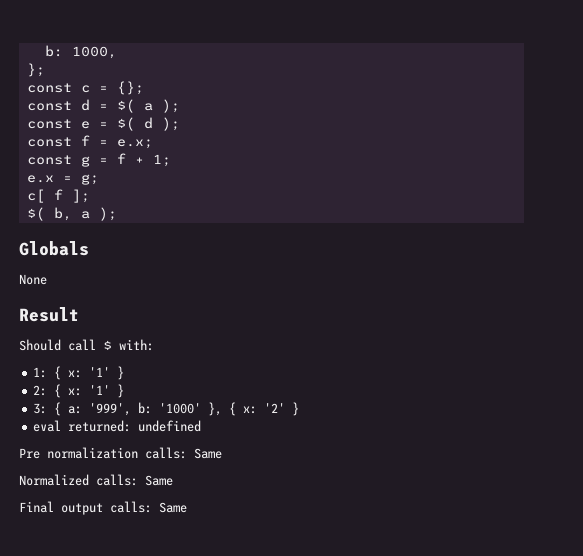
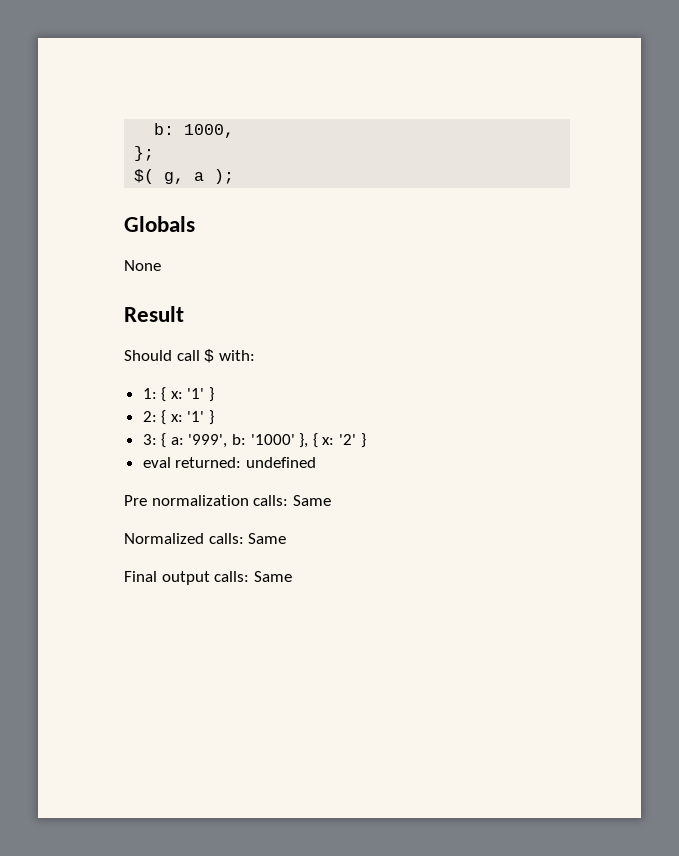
[26,81,144,95] [26,99,180,113] [26,117,180,131] [26,135,153,149] [26,153,171,167] [26,174,99,185] [26,189,90,203] [26,207,72,221] const c = {}; // const d = $( a ); // const e = $( d ); // const f = e.x; // const g = f + 1; // e.x = g; // c[ f ]; // $( b, -> [134,169,185,184] $( g,

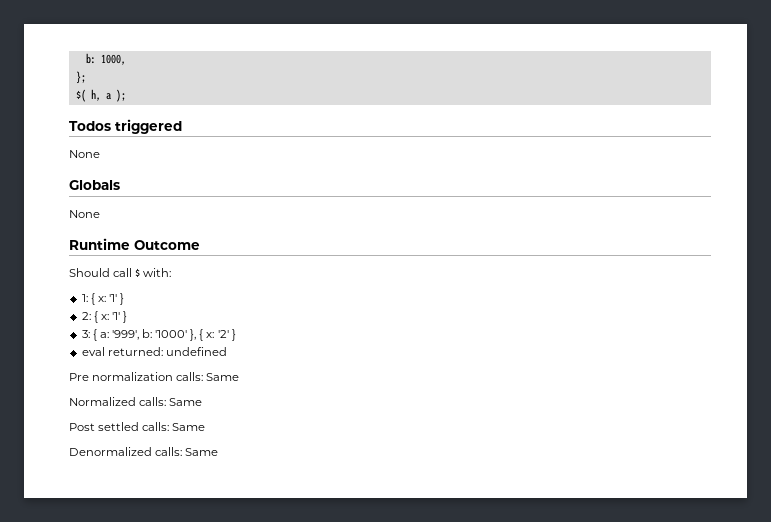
[164,172,185,184] g, -> [90,89,101,101] h,
(235, 176) none -> [69,119,182,134] [69,150,100,158] // Todos triggered // None
[124,306,184,322] Result -> [69,238,200,250] Runtime Outcome
[124,571,292,585] Final output calls: Same -> [69,422,206,431] [69,447,219,456] Post settled calls: Same // Denormalized calls: Same

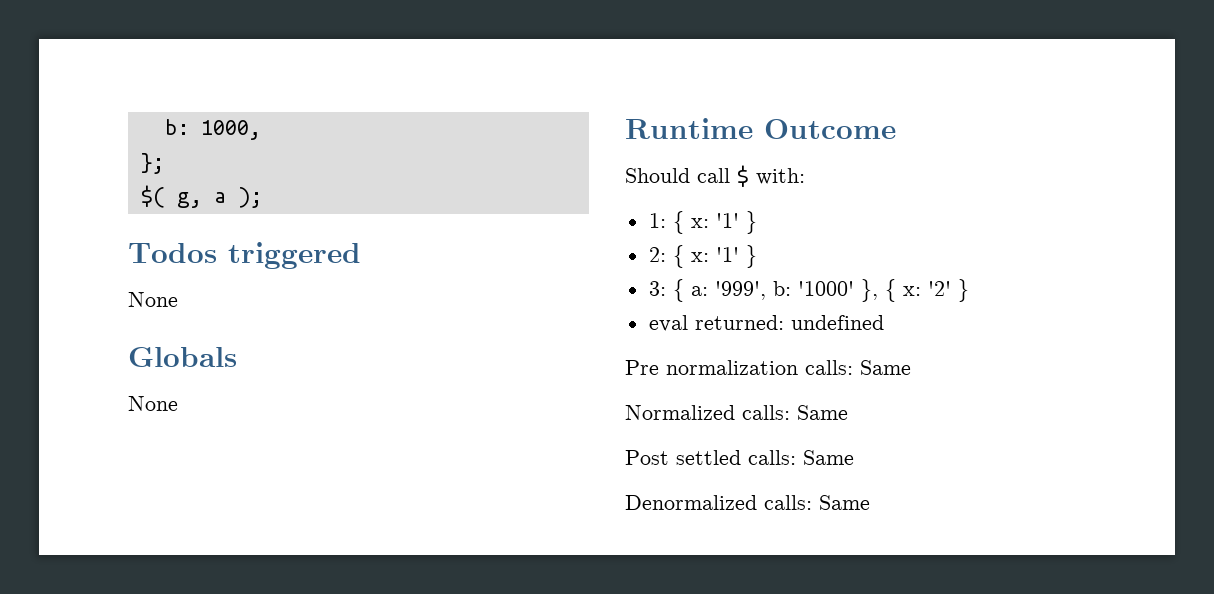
[90,89,101,101] h, -> [176,192,202,208] g,

